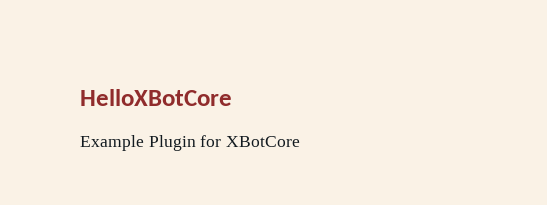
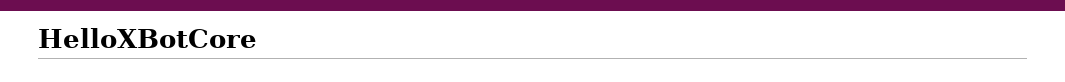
[80,135,301,151] // Example Plugin for XBotCore -> (257, 38) none

